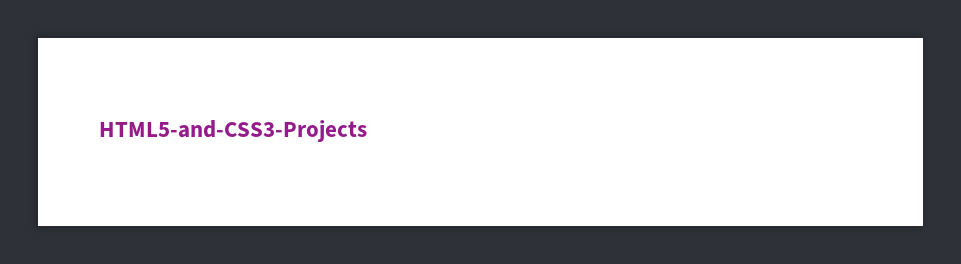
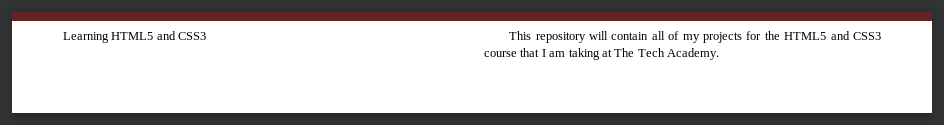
[99,120,367,142] HTML5-and-CSS3-Projects -> [63,31,207,43] [509,31,881,43] [484,48,719,60] Learning HTML5 and CSS3 // This repository will contain all of my projects for the HTML5 and CSS3 course that I am taking at The Tech Academy.

